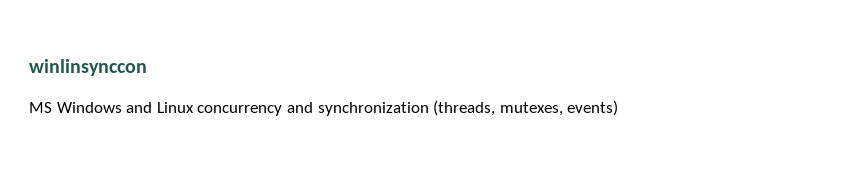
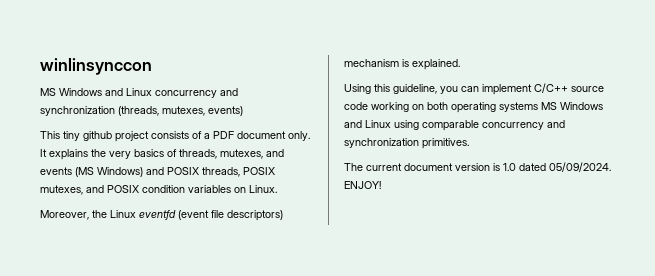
(619, 108) none -> [40,131,310,142] [40,149,284,160] [40,167,275,177] [40,185,277,195] [40,210,283,221] [344,59,460,70] [344,83,604,95] [344,102,603,113] [344,120,565,131] [344,138,469,149] [344,162,611,172] [344,181,381,189] // This tiny github project consists of a PDF document only. It explains the very basics of threads, mutexes, and events (MS Windows) and POSIX threads, POSIX mutexes, and POSIX condition variables on Linux. // Moreover, the Linux eventfd (event file descriptors) mechanism is explained. // Using this guideline, you can implement C/C++ source code working on both operating systems MS Windows and Linux using comparable concurrency and synchronization primitives. // The current document version is 1.0 dated 05/09/2024. ENJOY!

